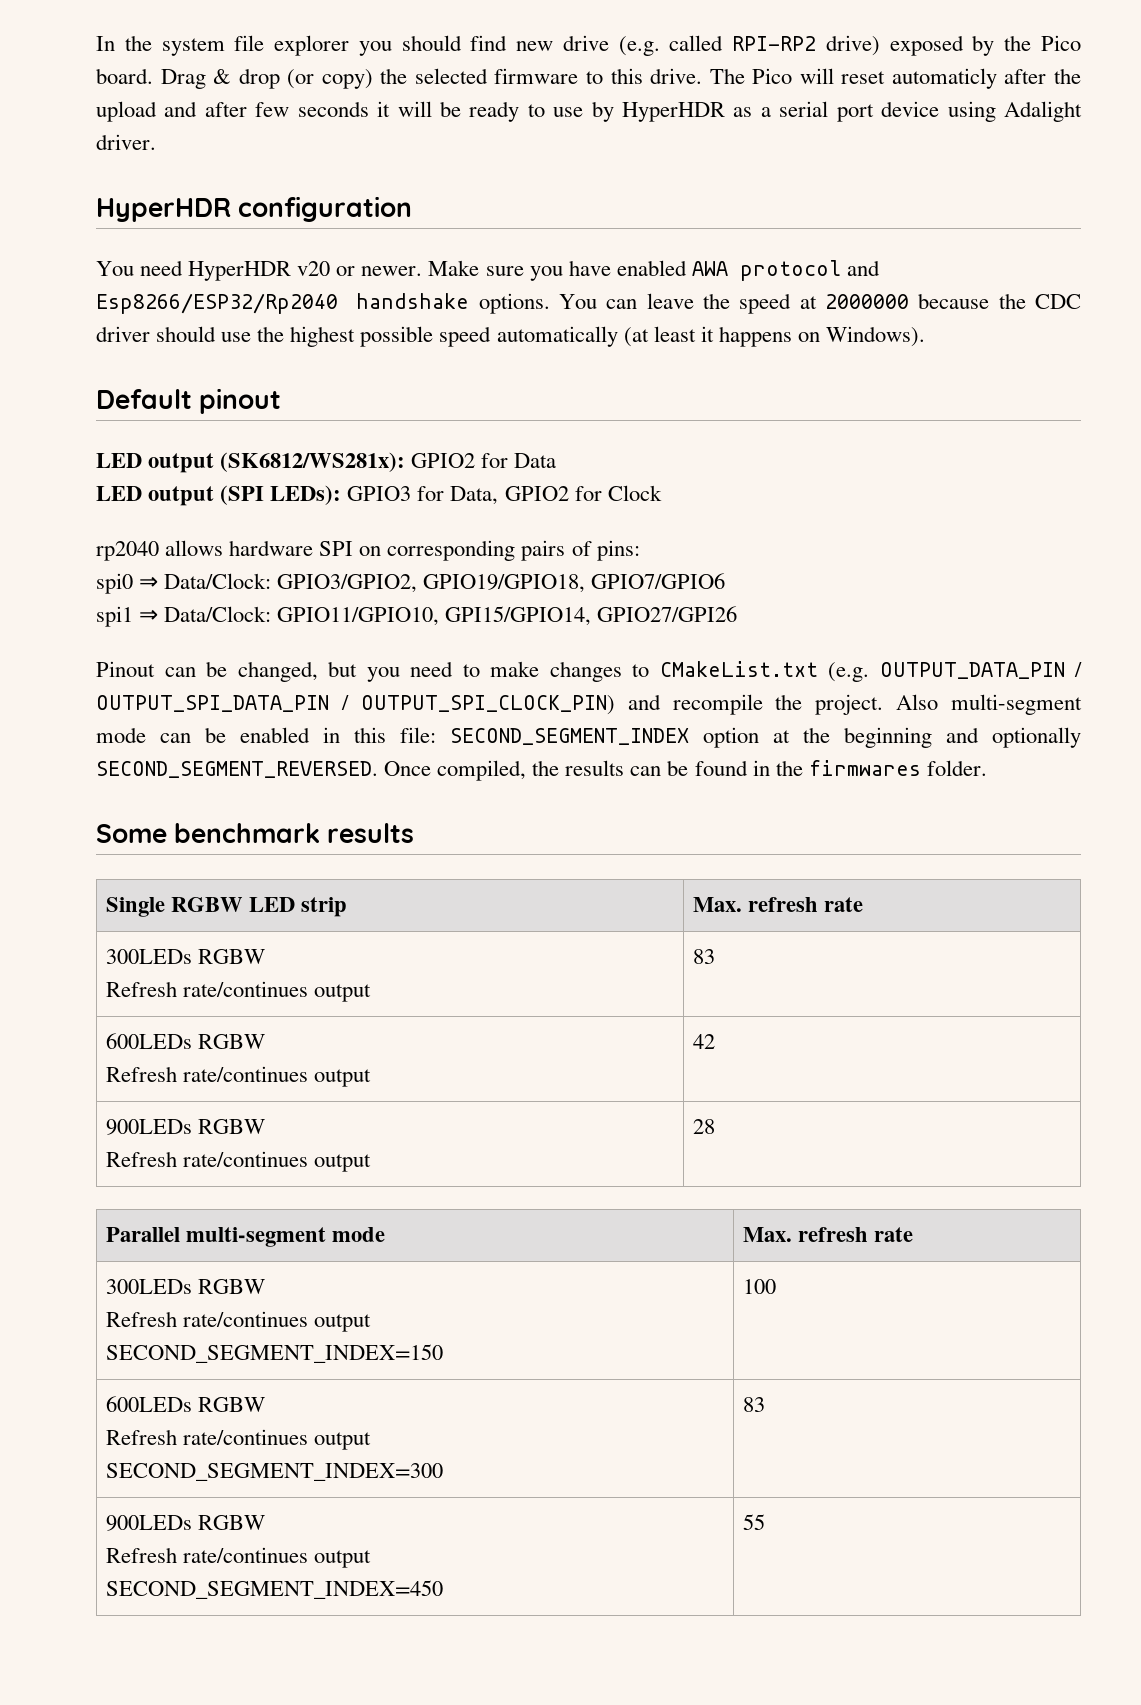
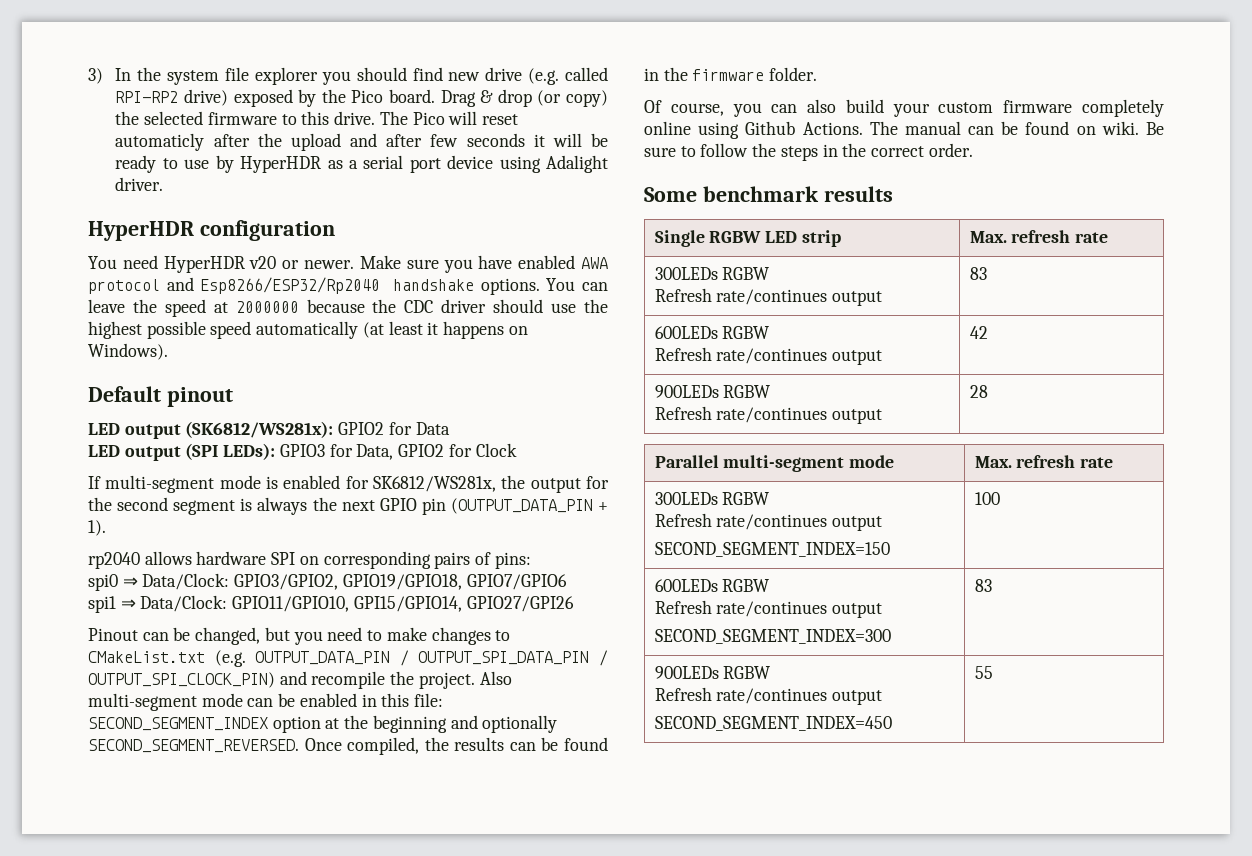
(96, 43) none -> [88,68,103,84] 3)
(662, 493) none -> [88,475,609,493] [88,497,608,515] [88,520,106,536] // If multi-segment mode is enabled for SK6812/WS281x, the output for the second segment is always the next GPIO pin (OUTPUT_DATA_PIN + 1).
[808,760,921,776] firmwares -> [692,69,765,81] firmware
(987, 768) none -> [644,99,1164,117] [644,121,1164,139] [644,143,973,161] // Of course, you can also build your custom firmware completely online using Github Actions. The manual can be found on wiki. Be sure to follow the steps in the correct order.

